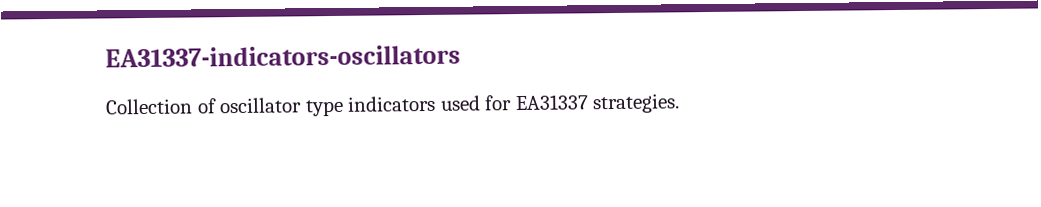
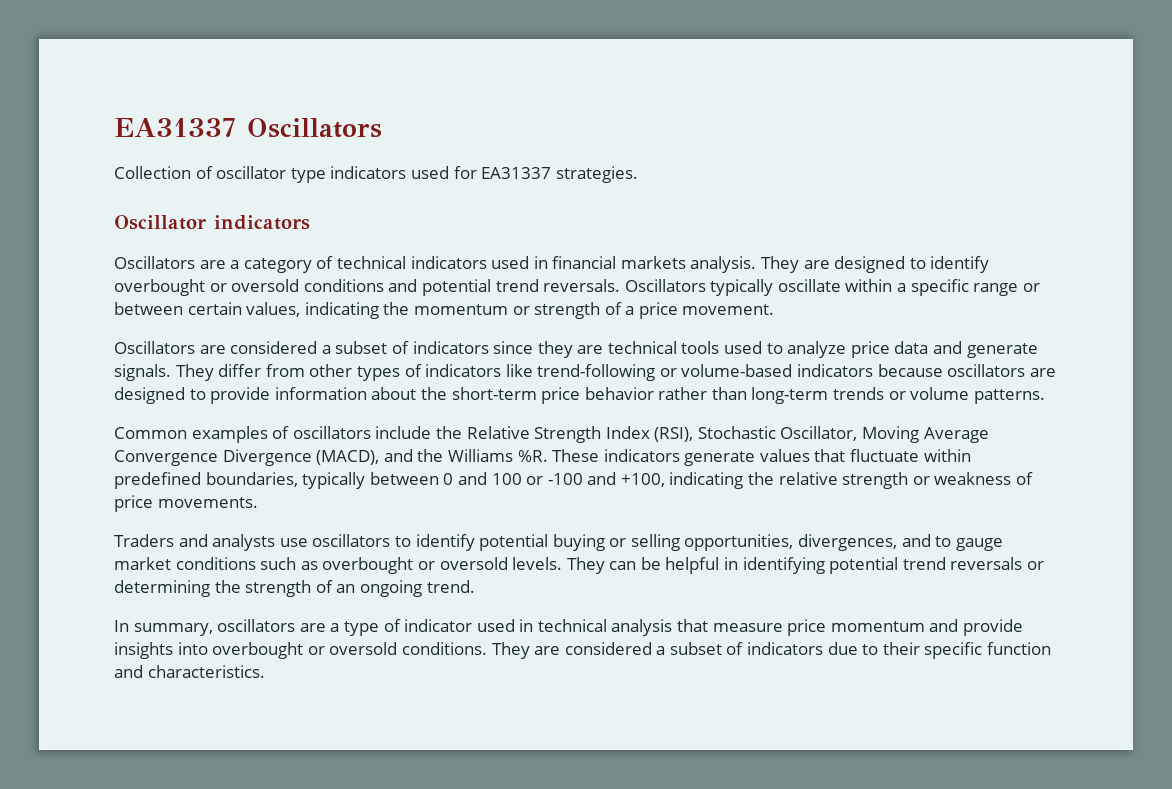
[105,44,461,68] EA31337-indicators-oscillators -> [114,118,382,138] EA31337 Oscillators
(681, 103) none -> [114,215,310,230] [114,256,990,273] [114,279,1040,296] [114,302,775,319] [114,341,1038,358] [114,364,1056,381] [114,387,1045,404] [114,426,989,443] [114,449,971,466] [114,472,1034,489] [114,495,258,512] [114,534,1003,551] [114,557,1045,574] [114,580,475,597] [114,619,1024,636] [114,642,1052,659] [114,665,265,678] // Oscillator indicators // Oscillators are a category of technical indicators used in financial markets analysis. They are designed to identify overbought or oversold conditions and potential trend reversals. Oscillators typically oscillate within a specific range or between certain values, indicating the momentum or strength of a price movement. // Oscillators are considered a subset of indicators since they are technical tools used to analyze price data and generate signals. They differ from other types of indicators like trend-following or volume-based indicators because oscillators are designed to provide information about the short-term price behavior rather than long-term trends or volume patterns. // Common examples of oscillators include the Relative Strength Index (RSI), Stochastic Oscillator, Moving Average Convergence Divergence (MACD), and the Williams %R. These indicators generate values that fluctuate within predefined boundaries, typically between 0 and 100 or -100 and +100, indicating the relative strength or weakness of price movements. // Traders and analysts use oscillators to identify potential buying or selling opportunities, divergences, and to gauge market conditions such as overbought or oversold levels. They can be helpful in identifying potential trend reversals or determining the strength of an ongoing trend. // In summary, oscillators are a type of indicator used in technical analysis that measure price momentum and provide insights into overbought or oversold conditions. They are considered a subset of indicators due to their specific function and characteristics.

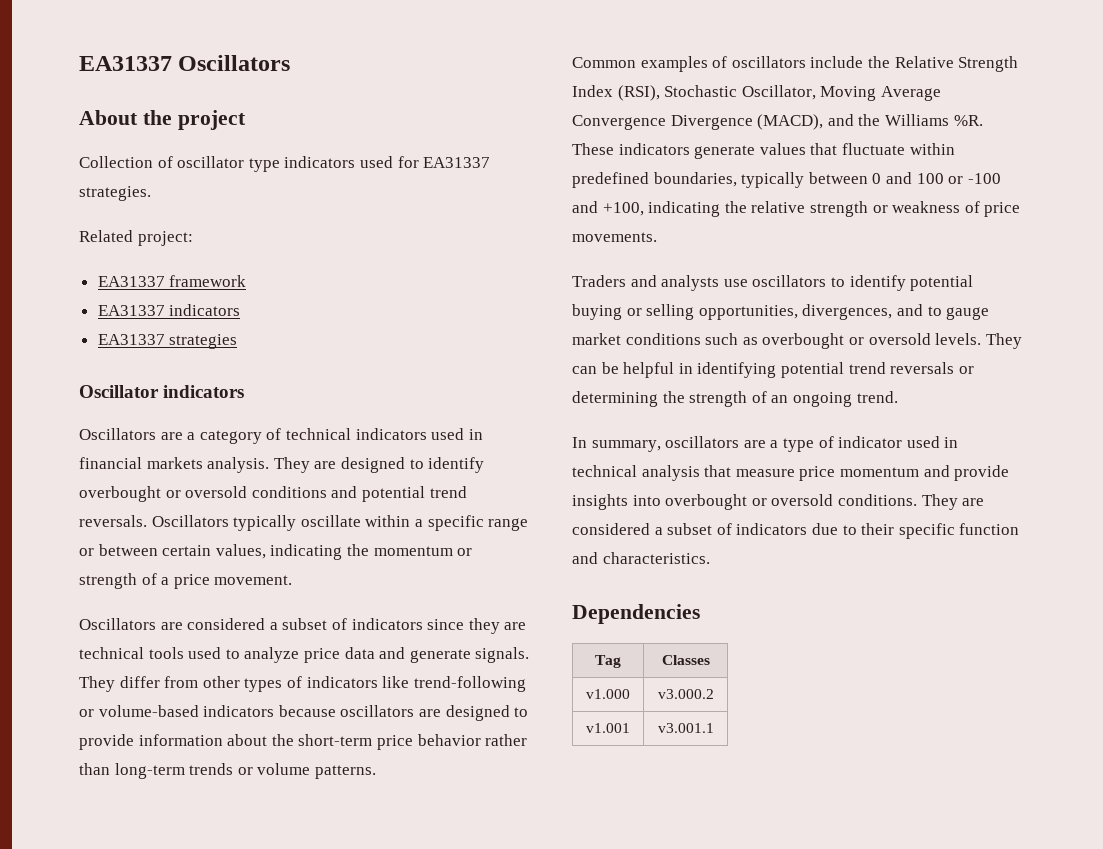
(382, 128) none -> [79,110,246,130] // About the project
(638, 174) none -> [79,230,193,246] [97,275,247,287] [97,304,241,316] [97,334,238,349] // Related project: // EA31337 framework // EA31337 indicators // EA31337 strategies
(265, 671) none -> [572,604,700,624] [595,655,621,668] [661,655,710,665] [586,689,630,699] [657,689,714,699] [586,723,630,733] [657,723,714,733] // Dependencies // Tag | Classes // v1.000 | v3.000.2 // v1.001 | v3.001.1

